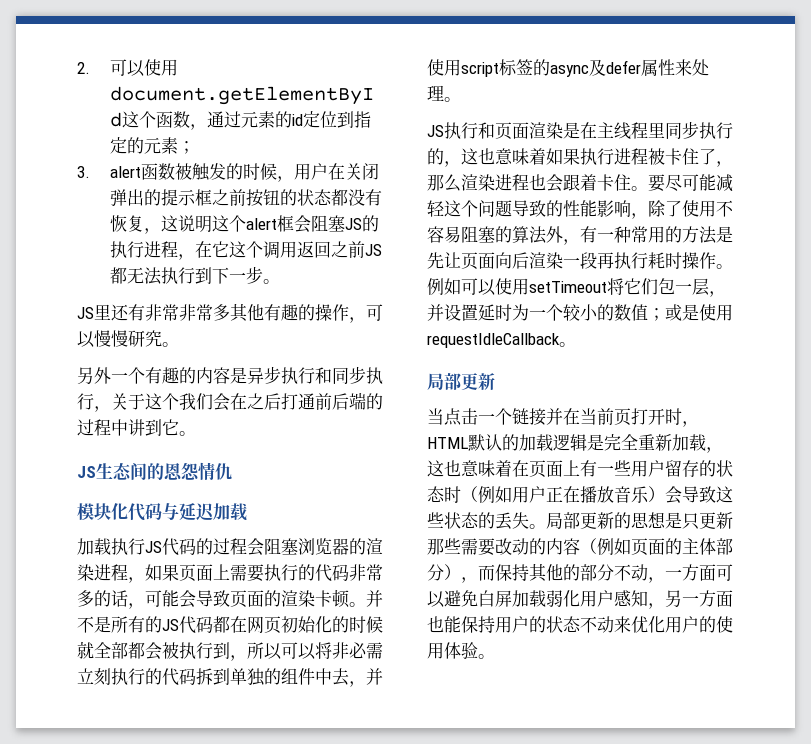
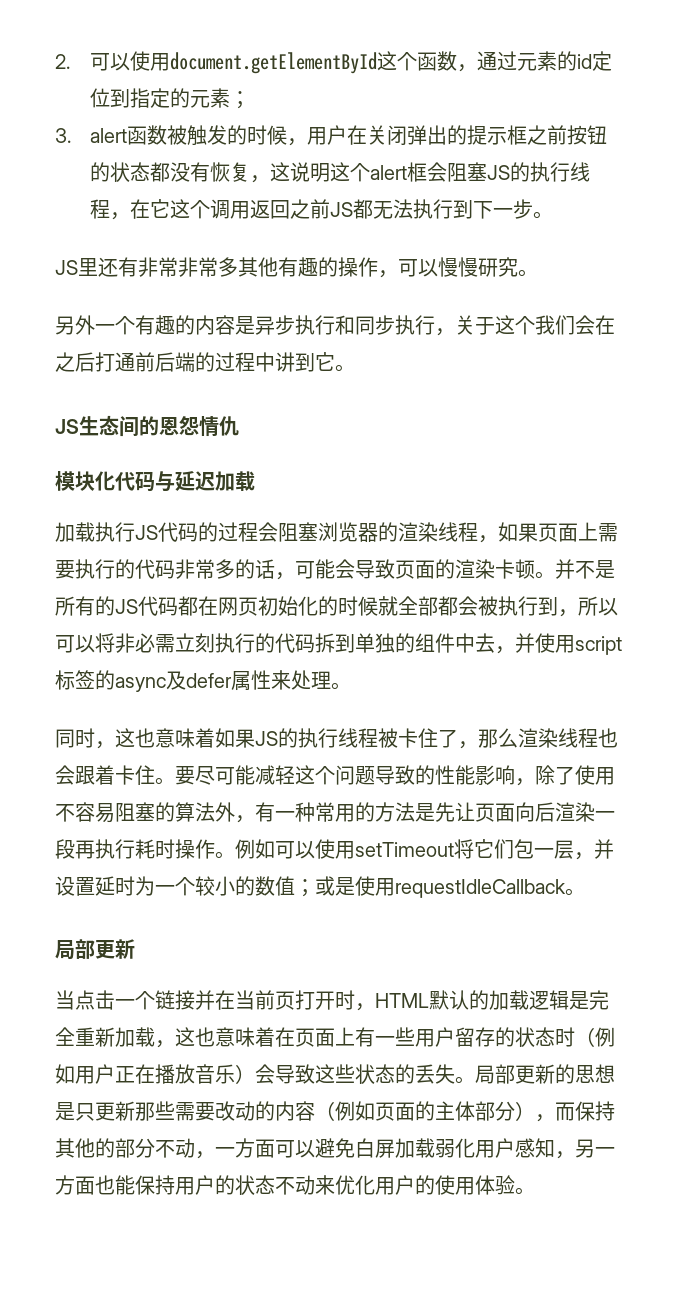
[144,241,162,258] 进 -> [570,162,591,182] 线
[94,564,111,581] 进 -> [438,522,458,542] 线
[427,121,733,140] [427,148,444,165] JS执行和页面渲染是在主线程里同步执行的 -> [55,728,95,748] 同时
[580,148,631,165] 执行进 -> [255,728,358,748] JS的执行线
[495,174,512,191] 进 -> [558,728,578,748] 线

